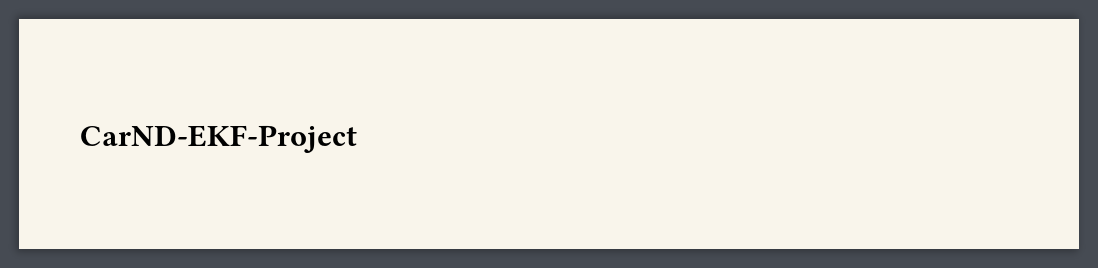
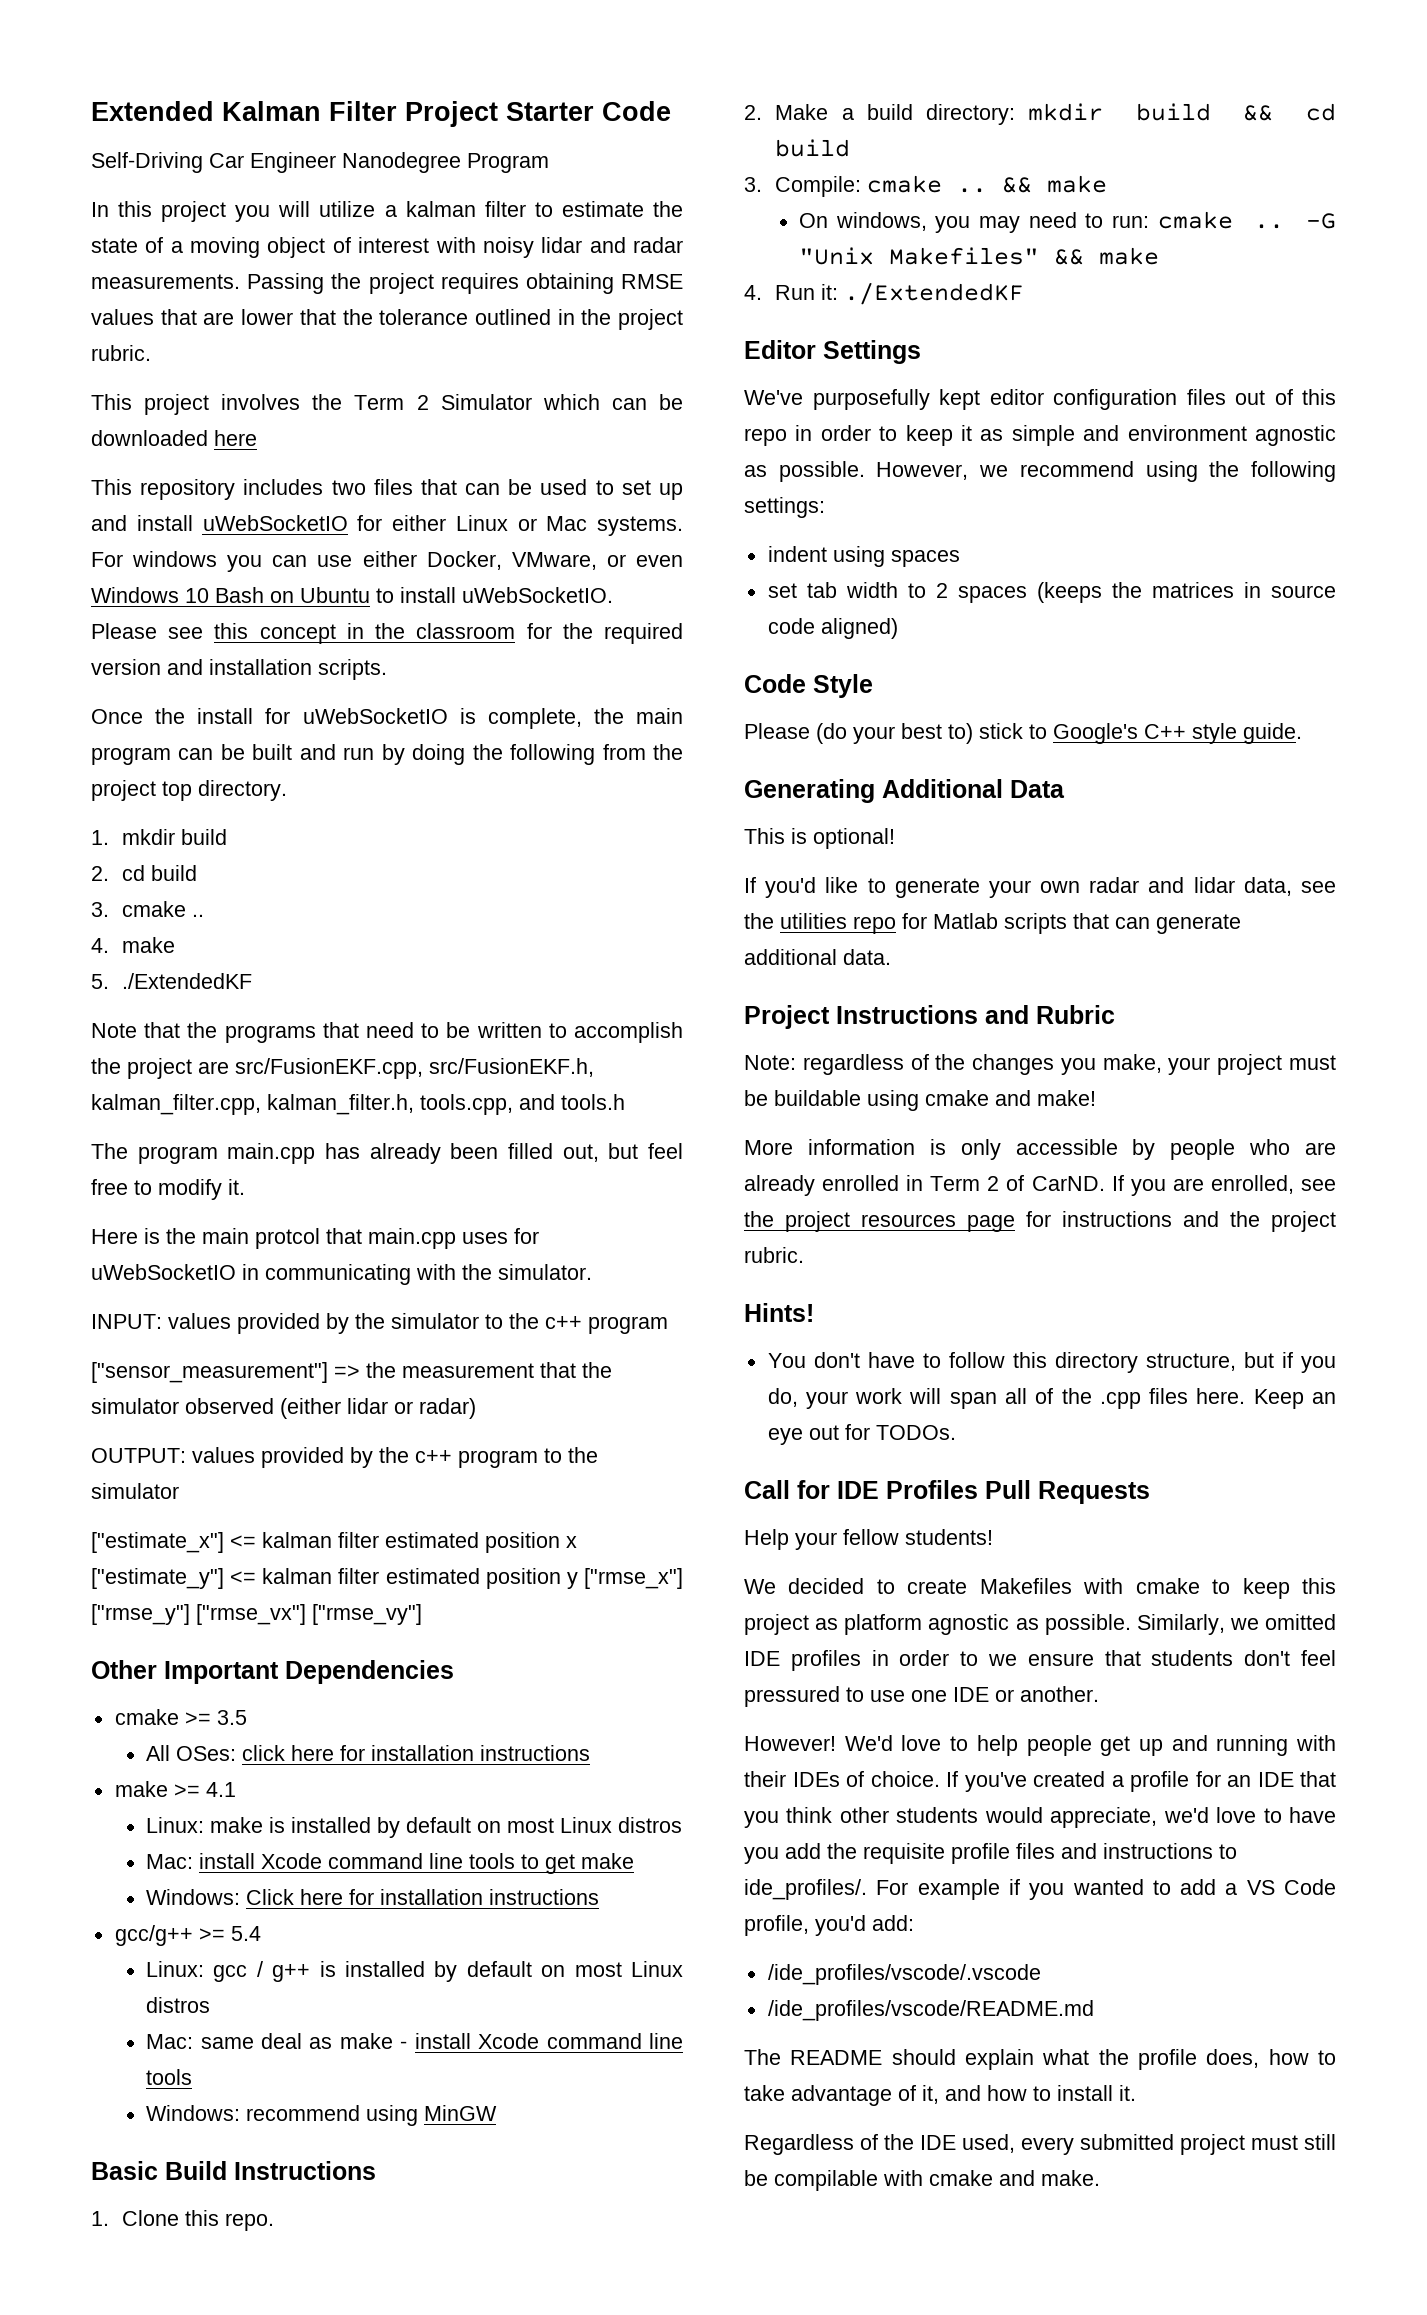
[80,125,357,153] CarND-EKF-Project -> [91,101,671,127] [91,152,549,173] [91,201,683,222] [91,237,684,258] [91,273,683,294] [91,309,683,330] [91,345,151,361] [91,394,683,415] [91,430,257,446] [91,479,683,500] [91,515,683,536] [91,551,683,572] [91,587,613,603] [91,623,683,644] [91,659,387,680] [91,708,683,729] [91,744,683,765] [91,780,287,801] [91,829,228,845] [91,865,198,881] [91,901,205,917] [91,937,176,953] [91,973,253,989] [91,1022,683,1043] [91,1058,594,1079] [91,1094,625,1115] [91,1143,683,1164] [91,1179,245,1200] [91,1228,539,1249] [91,1264,592,1285] [91,1313,668,1334] [91,1362,612,1383] [91,1398,476,1419] [91,1447,598,1468] [91,1483,179,1499] [91,1532,577,1553] [91,1568,684,1589] [91,1604,422,1625] [91,1660,454,1684] [114,1709,247,1725] [146,1745,591,1761] [114,1781,236,1797] [146,1817,683,1838] [146,1853,635,1874] [146,1889,600,1905] [114,1925,261,1946] [146,1961,684,1982] [146,1997,211,2013] [146,2033,683,2049] [146,2069,193,2085] [146,2105,498,2126] [91,2161,376,2180] [91,2210,275,2231] [744,103,1336,125] [775,139,851,157] [744,175,1108,197] [799,211,1336,233] [799,247,1160,265] [744,282,1025,305] [744,340,921,364] [744,389,1336,410] [744,425,1336,446] [744,461,1336,482] [744,497,825,518] [767,546,960,567] [767,582,1336,603] [767,618,898,639] [744,674,873,698] [744,723,1302,744] [744,779,1065,803] [744,828,895,849] [744,877,1336,898] [744,913,1241,934] [744,949,891,965] [744,1005,1115,1029] [744,1054,1336,1075] [744,1090,1096,1111] [744,1139,1336,1160] [744,1175,1336,1196] [744,1211,1336,1232] [744,1247,804,1263] [744,1303,814,1322] [767,1352,1336,1373] [767,1388,1337,1409] [767,1424,956,1445] [744,1480,1150,1504] [744,1529,993,1550] [744,1578,1336,1599] [744,1614,1336,1635] [744,1650,1336,1671] [744,1686,1099,1707] [744,1735,1336,1756] [744,1771,1336,1792] [744,1807,1336,1828] [744,1843,1237,1864] [744,1879,1336,1900] [744,1915,914,1936] [767,1964,1041,1985] [767,2000,1094,2021] [744,2049,1336,2070] [744,2085,1136,2106] [744,2134,1336,2155] [744,2170,1100,2191] Extended Kalman Filter Project Starter Code // Self-Driving Car Engineer Nanodegree Program // In this project you will utilize a kalman filter to estimate the state of a moving object of interest with noisy lidar and radar measurements. Passing the project requires obtaining RMSE values that are lower that the tolerance outlined in the project rubric. // This project involves the Term 2 Simulator which can be downloaded here // This repository includes two files that can be used to set up and install uWebSocketIO for either Linux or Mac systems. For windows you can use either Docker, VMware, or even Windows 10 Bash on Ubuntu to install uWebSocketIO. Please see this concept in the classroom for the required version and installation scripts. // Once the install for uWebSocketIO is complete, the main program can be built and run by doing the following from the project top directory. // 1. mkdir build // 2. cd build // 3. cmake .. // 4. make // 5. ./ExtendedKF // Note that the programs that need to be written to accomplish the project are src/FusionEKF.cpp, src/FusionEKF.h, kalman_filter.cpp, kalman_filter.h, tools.cpp, and tools.h // The program main.cpp has already been filled out, but feel free to modify it. // Here is the main protcol that main.cpp uses for uWebSocketIO in communicating with the simulator. // INPUT: values provided by the simulator to the c++ program // ["sensor_measurement"] => the measurement that the simulator observed (either lidar or radar) // OUTPUT: values provided by the c++ program to the simulator // ["estimate_x"] <= kalman filter estimated position x ["estimate_y"] <= kalman filter estimated position y ["rmse_x"] ["rmse_y"] ["rmse_vx"] ["rmse_vy"] // Other Important Dependencies // cmake >= 3.5 // All OSes: click here for installation instructions // make >= 4.1 // Linux: make is installed by default on most Linux distros // Mac: install Xcode command line tools to get make // Windows: Click here for installation instructions // gcc/g++ >= 5.4 // Linux: gcc / g++ is installed by default on most Linux distros // Mac: same deal as make - install Xcode command line tools // Windows: recommend using MinGW // Basic Build Instructions // 1. Clone this repo. // 2. Make a build directory: mkdir build && cd build // 3. Compile: cmake .. && make // On windows, you may need to run: cmake .. -G "Unix Makefiles" && make // 4. Run it: ./ExtendedKF // Editor Settings // We've purposefully kept editor configuration files out of this repo in order to keep it as simple and environment agnostic as possible. However, we recommend using the following settings: // indent using spaces // set tab width to 2 spaces (keeps the matrices in source code aligned) // Code Style // Please (do your best to) stick to Google's C++ style guide. // Generating Additional Data // This is optional! // If you'd like to generate your own radar and lidar data, see the utilities repo for Matlab scripts that can generate additional data. // Project Instructions and Rubric // Note: regardless of the changes you make, your project must be buildable using cmake and make! // More information is only accessible by people who are already enrolled in Term 2 of CarND. If you are enrolled, see the project resources page for instructions and the project rubric. // Hints! // You don't have to follow this directory structure, but if you do, your work will span all of the .cpp files here. Keep an eye out for TODOs. // Call for IDE Profiles Pull Requests // Help your fellow students! // We decided to create Makefiles with cmake to keep this project as platform agnostic as possible. Similarly, we omitted IDE profiles in order to we ensure that students don't feel pressured to use one IDE or another. // However! We'd love to help people get up and running with their IDEs of choice. If you've created a profile for an IDE that you think other students would appreciate, we'd love to have you add the requisite profile files and instructions to ide_profiles/. For example if you wanted to add a VS Code profile, you'd add: // /ide_profiles/vscode/.vscode // /ide_profiles/vscode/README.md // The README should explain what the profile does, how to take advantage of it, and how to install it. // Regardless of the IDE used, every submitted project must still be compilable with cmake and make.

